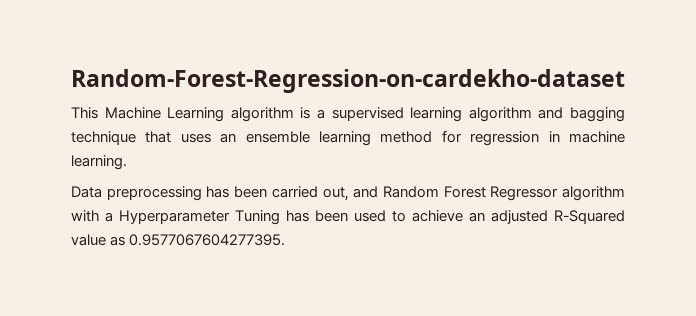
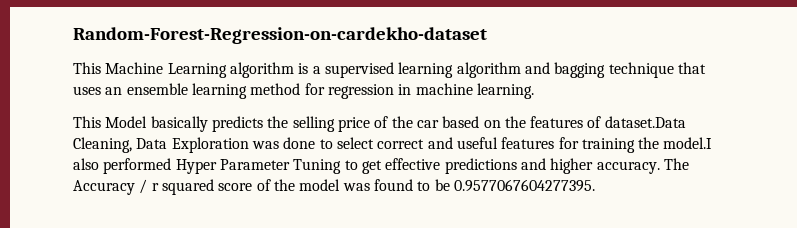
[71,186,625,201] [71,210,625,225] [71,234,126,246] Data preprocessing has been carried out, and Random Forest Regressor algorithm with a Hyperparameter Tuning has been used to achieve an adjusted R-Squared value as -> [73,116,686,132] [73,137,713,153] [73,158,689,174] [73,179,450,195] This Model basically predicts the selling price of the car based on the features of dataset.Data Cleaning, Data Exploration was done to select correct and useful features for training the model.I also performed Hyper Parameter Tuning to get effective predictions and higher accuracy. The Accuracy / r squared score of the model was found to be

